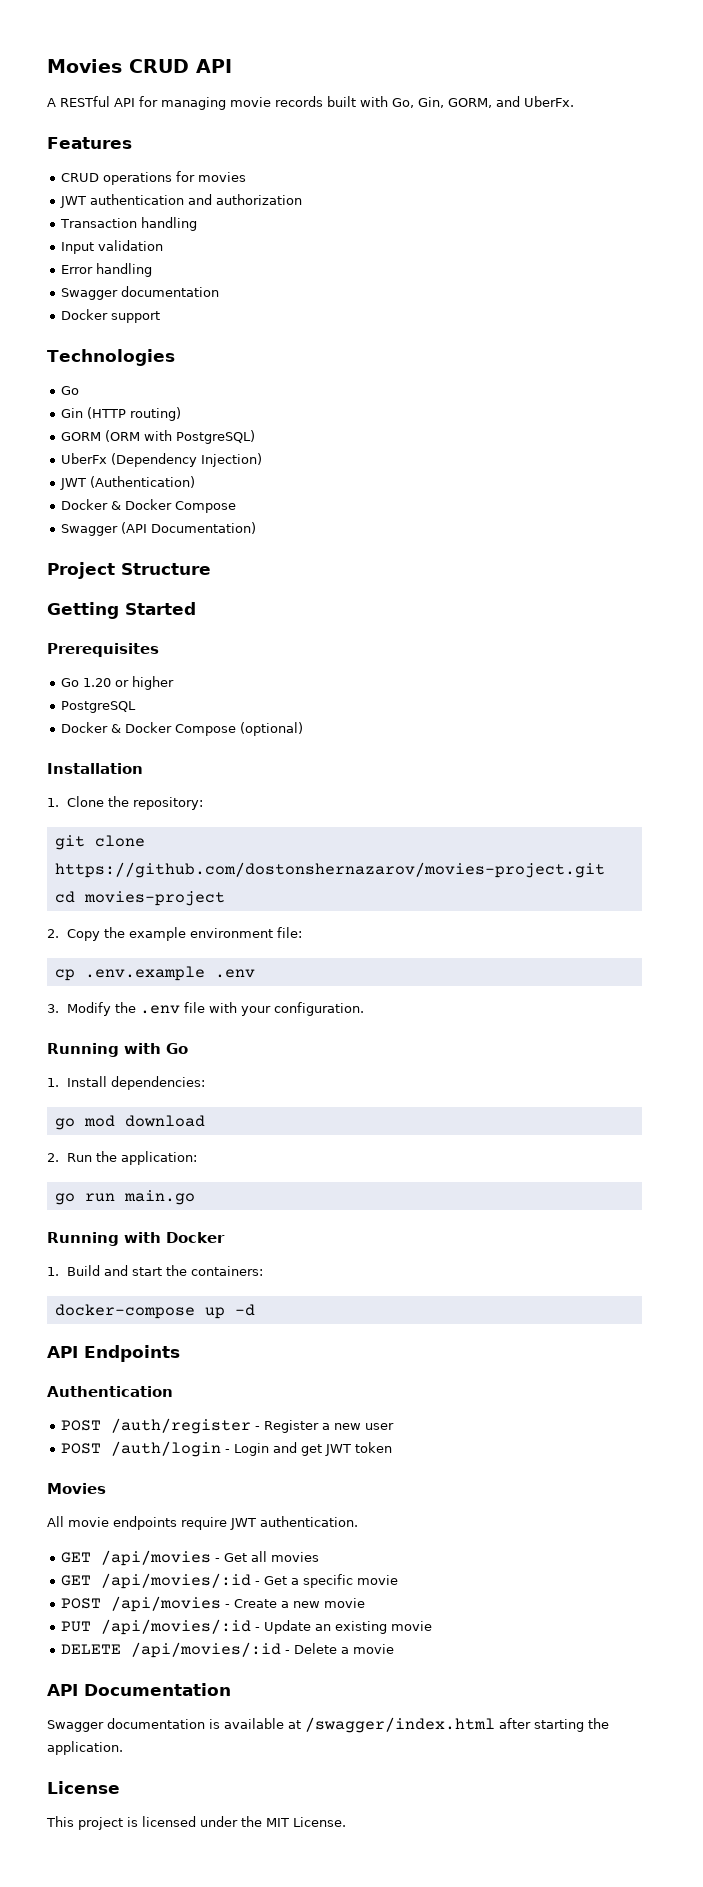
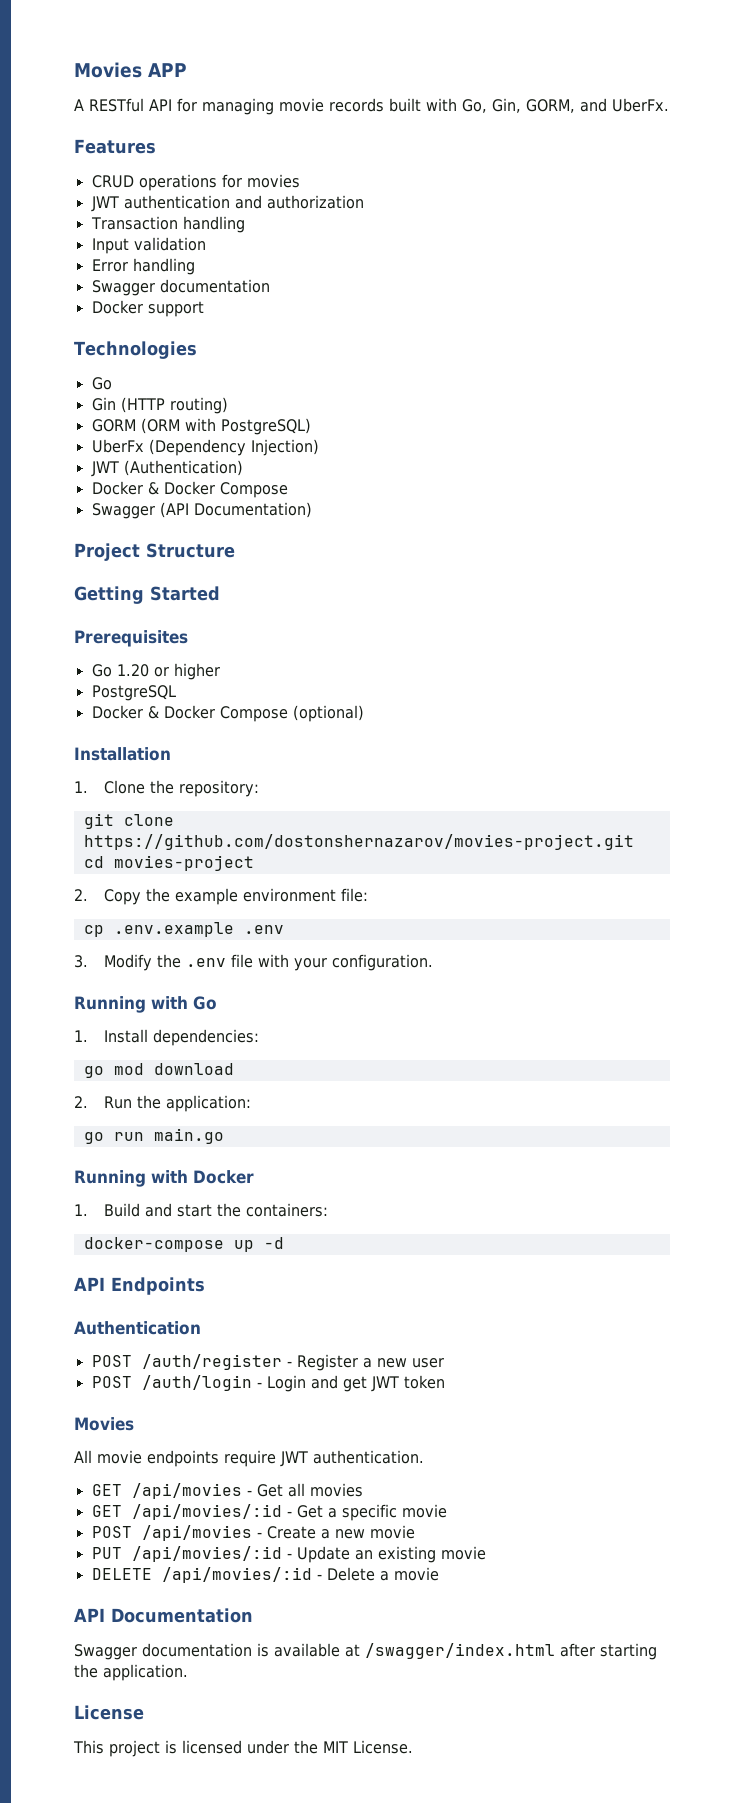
[47,59,232,73] Movies CRUD API -> [74,62,187,78] Movies APP

